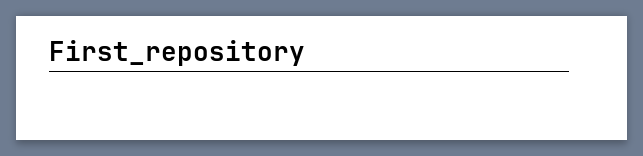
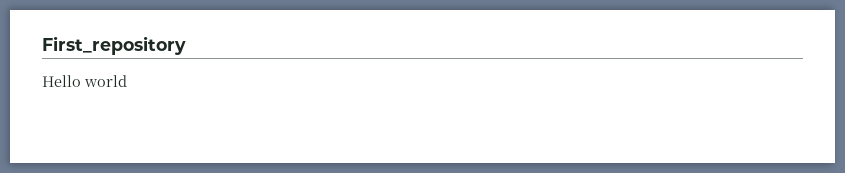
(305, 53) none -> [42,75,127,87] // Hello world

